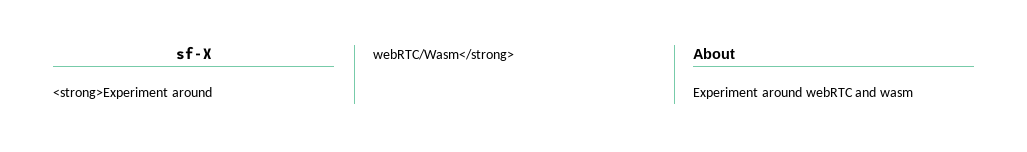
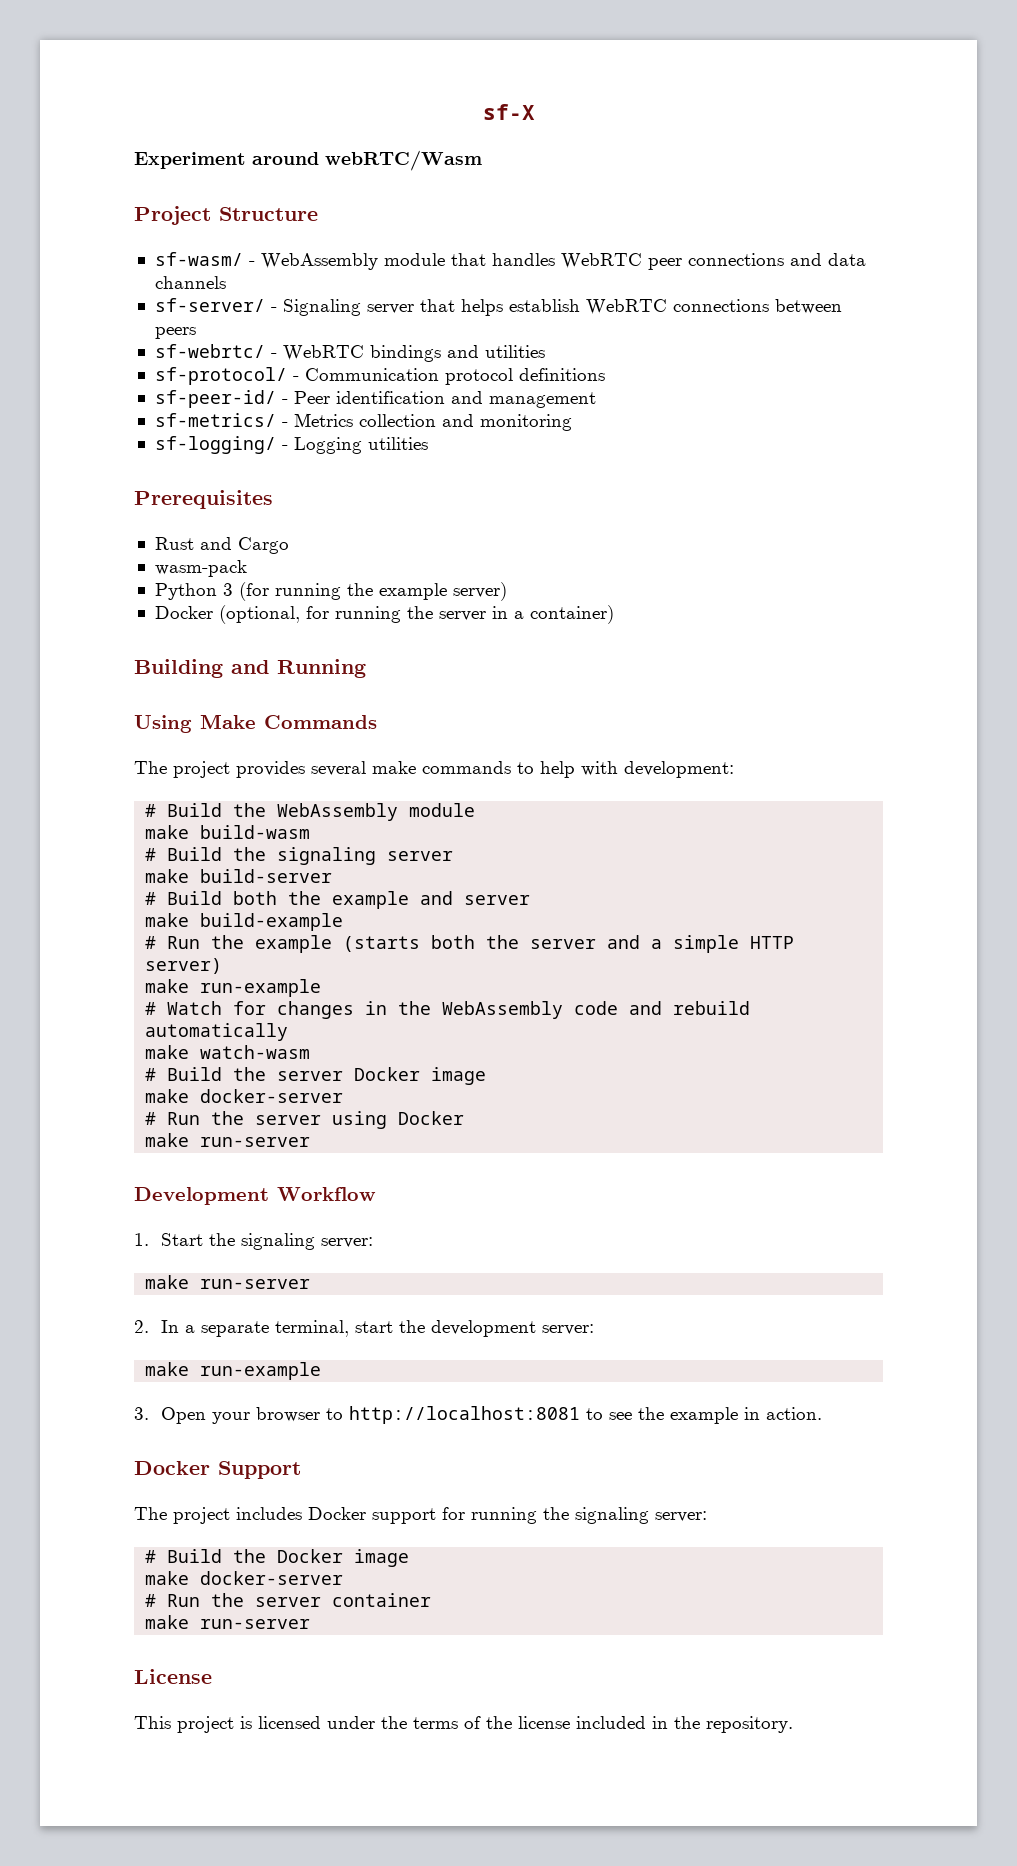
[53,87,212,99] [373,49,514,61] [693,48,735,59] [693,87,914,99] <strong>Experiment around webRTC/Wasm</strong> // About // Experiment around webRTC and wasm -> [134,150,482,171] [134,206,318,225] [154,252,866,270] [154,276,226,289] [154,298,842,316] [154,327,196,339] [154,344,545,362] [154,367,605,385] [154,390,596,408] [154,413,572,431] [154,436,428,454] [134,490,273,509] [154,537,289,554] [154,560,247,577] [154,582,507,601] [154,605,614,624] [134,659,366,678] [134,714,377,733] [134,761,734,778] [145,803,476,821] [145,825,311,839] [145,847,454,865] [145,869,333,883] [145,891,531,909] [145,913,344,931] [145,935,795,953] [145,958,223,974] [145,979,322,997] [145,1001,751,1019] [145,1023,289,1041] [145,1045,311,1059] [145,1067,487,1085] [145,1089,344,1103] [145,1111,465,1129] [145,1133,311,1147] [134,1187,376,1205] [134,1233,373,1250] [145,1275,311,1289] [134,1320,594,1337] [145,1362,322,1380] [134,1406,822,1424] [134,1461,301,1479] [134,1507,707,1524] [145,1549,410,1567] [145,1571,344,1585] [145,1593,432,1607] [145,1615,311,1629] [134,1669,212,1684] [134,1716,793,1733] Experiment around webRTC/Wasm // Project Structure // sf-wasm/ - WebAssembly module that handles WebRTC peer connections and data channels // sf-server/ - Signaling server that helps establish WebRTC connections between peers // sf-webrtc/ - WebRTC bindings and utilities // sf-protocol/ - Communication protocol definitions // sf-peer-id/ - Peer identification and management // sf-metrics/ - Metrics collection and monitoring // sf-logging/ - Logging utilities // Prerequisites // Rust and Cargo // wasm-pack // Python 3 (for running the example server) // Docker (optional, for running the server in a container) // Building and Running // Using Make Commands // The project provides several make commands to help with development: // # Build the WebAssembly module // make build-wasm // # Build the signaling server // make build-server // # Build both the example and server // make build-example // # Run the example (starts both the server and a simple HTTP server) // make run-example // # Watch for changes in the WebAssembly code and rebuild automatically // make watch-wasm // # Build the server Docker image // make docker-server // # Run the server using Docker // make run-server // Development Workflow // 1. Start the signaling server: // make run-server // 2. In a separate terminal, start the development server: // make run-example // 3. Open your browser to http://localhost:8081 to see the example in action. // Docker Support // The project includes Docker support for running the signaling server: // # Build the Docker image // make docker-server // # Run the server container // make run-server // License // This project is licensed under the terms of the license included in the repository.

